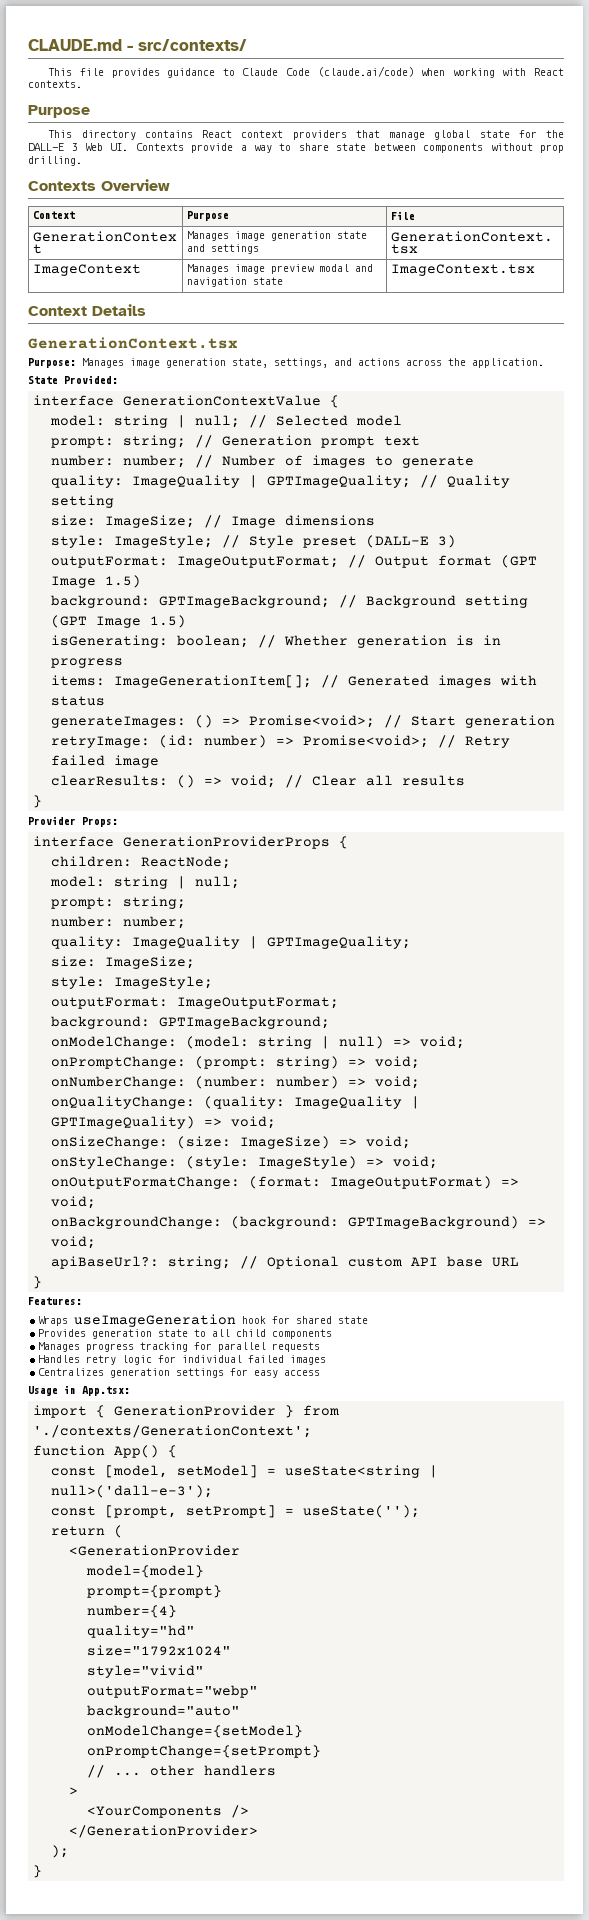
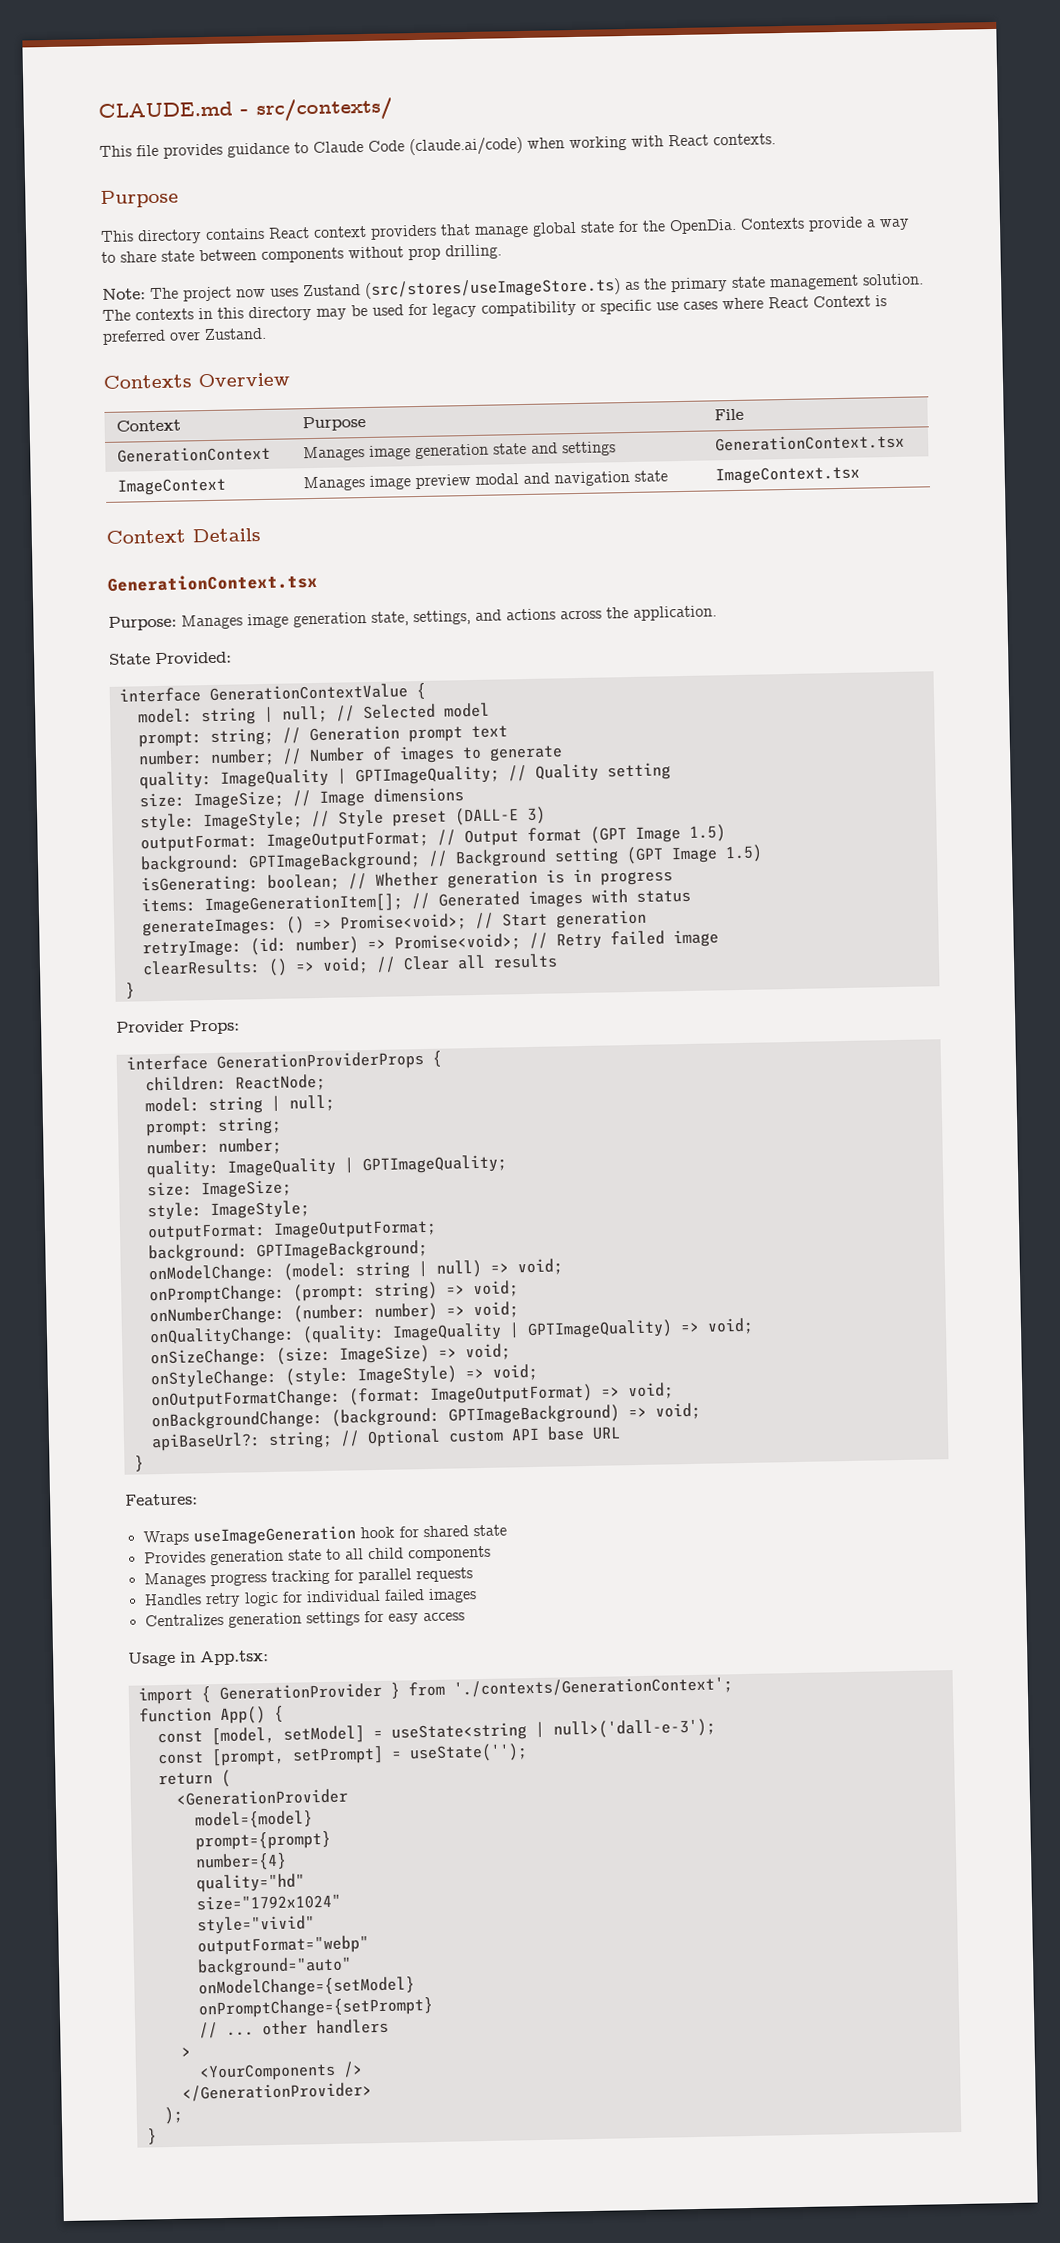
[28,143,129,151] DALL-E 3 Web UI. -> [669,218,737,235] OpenDia.
(82, 161) none -> [102,273,924,302] [102,295,887,322] [102,327,267,345] // Note: The project now uses Zustand (src/stores/useImageStore.ts) as the primary state management solution. The contexts in this directory may be used for legacy compatibility or specific use cases where React Context is preferred over Zustand.

